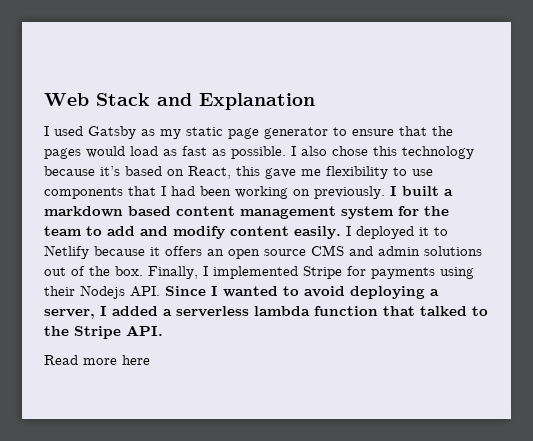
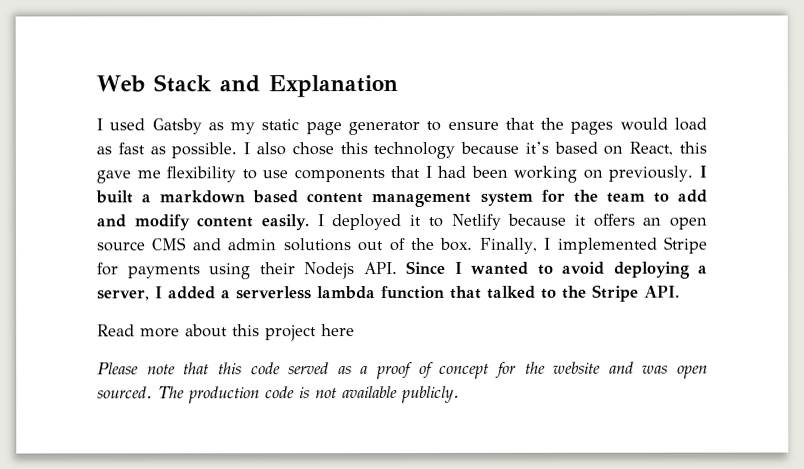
[122,355,150,365] here -> [185,324,355,342] [97,361,708,380] [97,385,460,404] about this project here // Please note that this code served as a proof of concept for the website and was open sourced. The production code is not available publicly.

